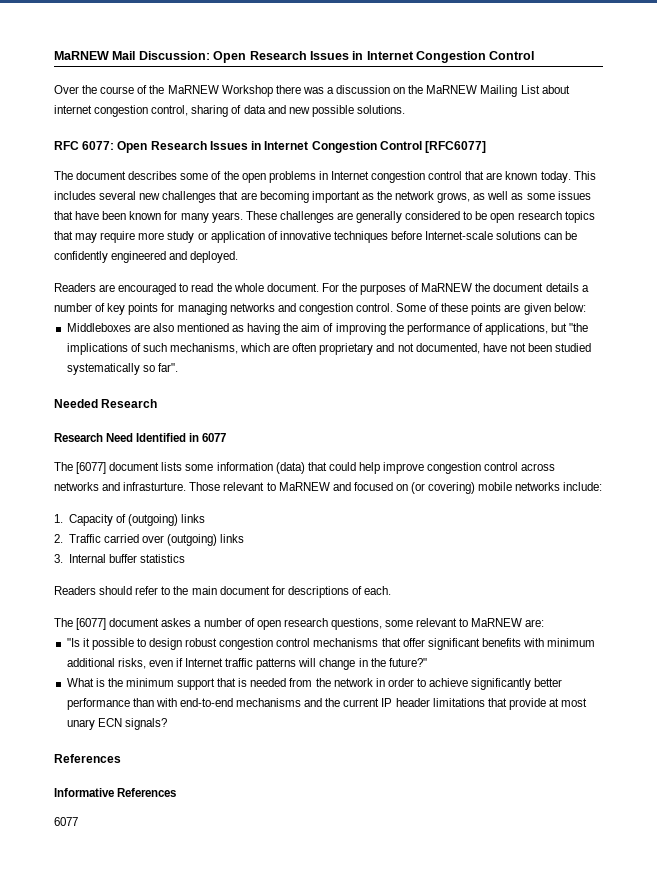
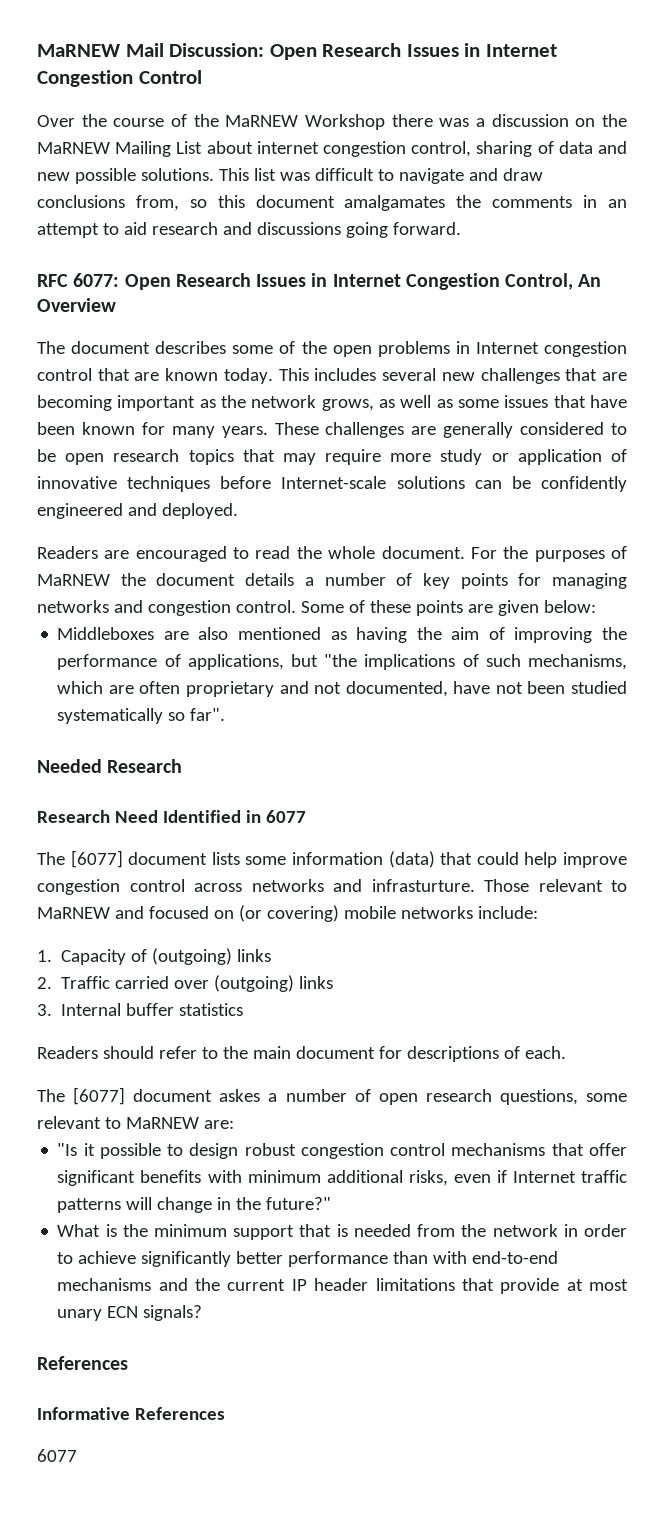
(405, 109) none -> [218,168,543,184] [37,195,628,211] [37,222,461,238] This list was difficult to navigate and draw conclusions from, so this document amalgamates the comments in an attempt to aid research and discussions going forward.
[379,141,487,153] Control [RFC6077] -> [505,273,602,290] [37,298,116,312] Control, An Overview

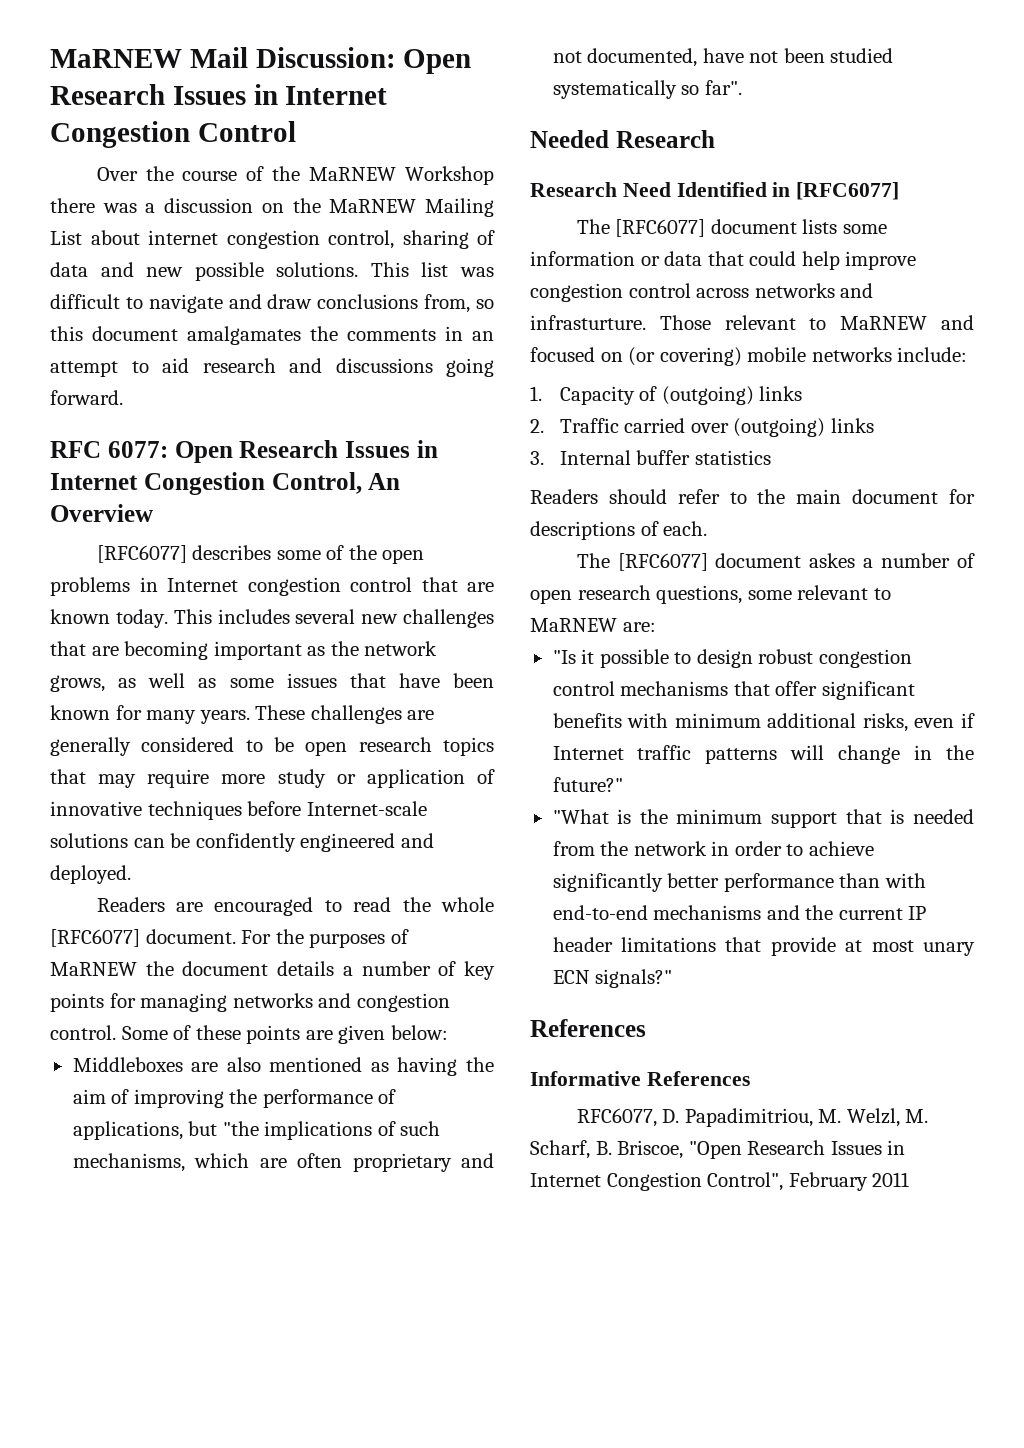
[37,341,151,354] The document -> [96,545,187,563] [RFC6077]
(376, 552) none -> [50,929,140,947] [RFC6077]
[265,810,306,823] [37,850,123,868] 6077 // The [6077] -> [796,182,900,200] [576,219,706,237] [RFC6077] // The [RFC6077]
[388,851,435,868] (data) -> [640,251,703,266] or data
[73,1087,126,1105] [6077] -> [617,553,708,571] [RFC6077]
[57,1224,101,1237] What -> [552,809,609,824] "What
[143,1305,203,1321] signals? -> [595,969,673,988] signals?"
[37,1449,77,1462] 6077 -> [576,1108,929,1127] [530,1140,906,1159] [530,1172,910,1191] RFC6077, D. Papadimitriou, M. Welzl, M. Scharf, B. Briscoe, "Open Research Issues in Internet Congestion Control", February 2011

